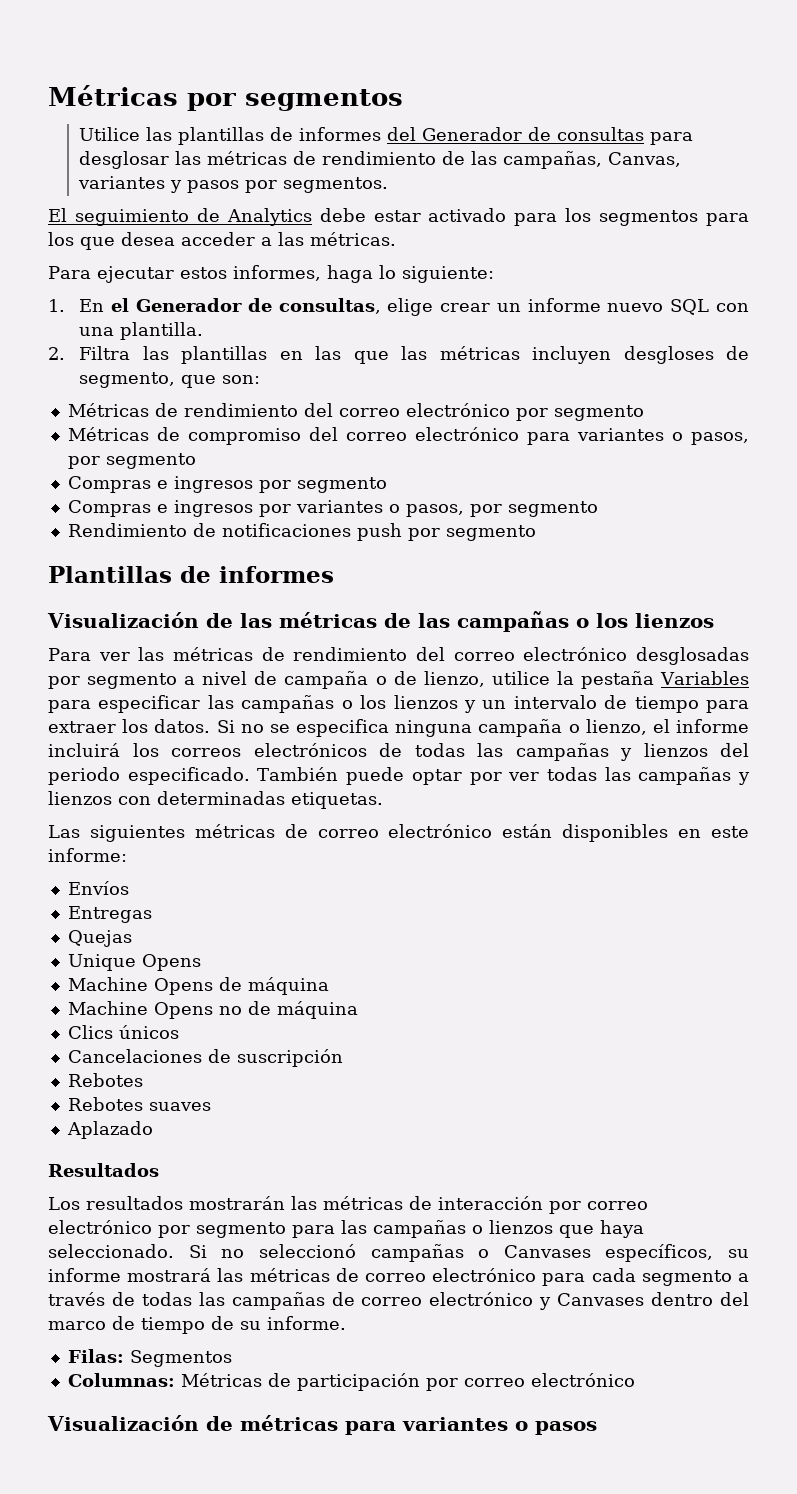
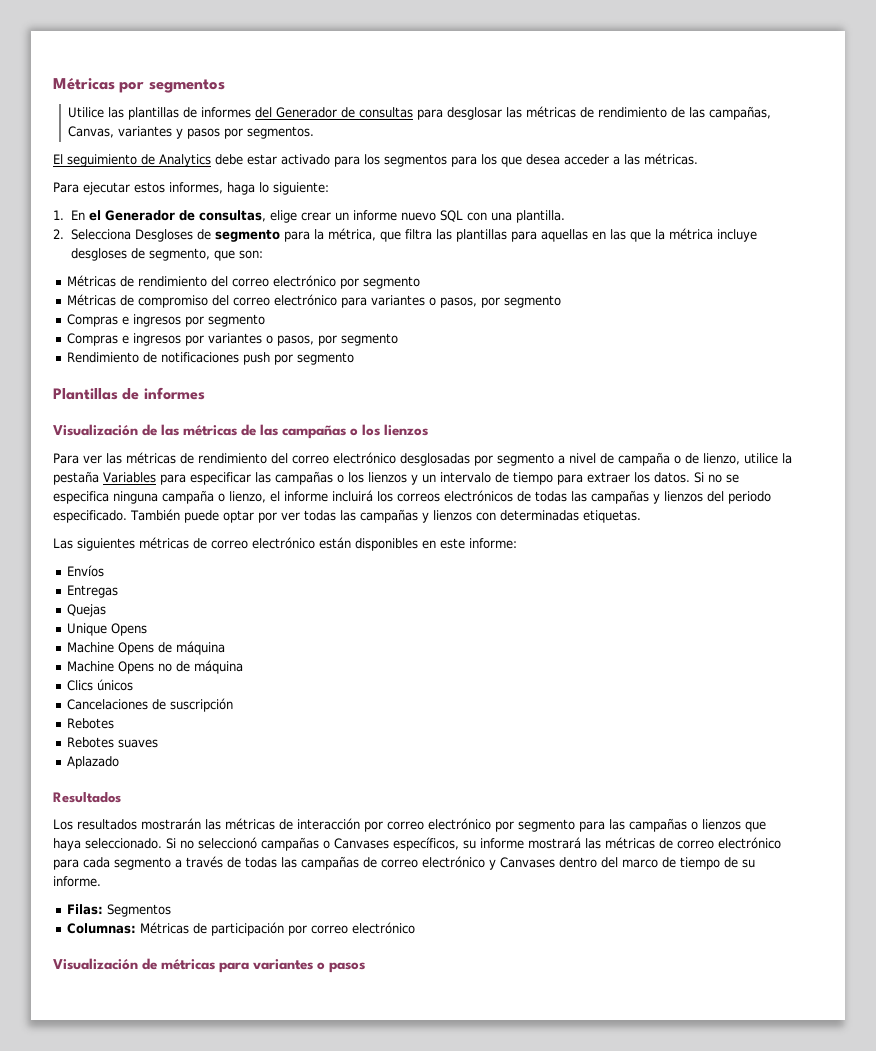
[79,346,612,364] Filtra las plantillas en las que las métricas incluyen -> [70,228,757,242] Selecciona Desgloses de segmento para la métrica, que filtra las plantillas para aquellas en las que la métrica incluye

